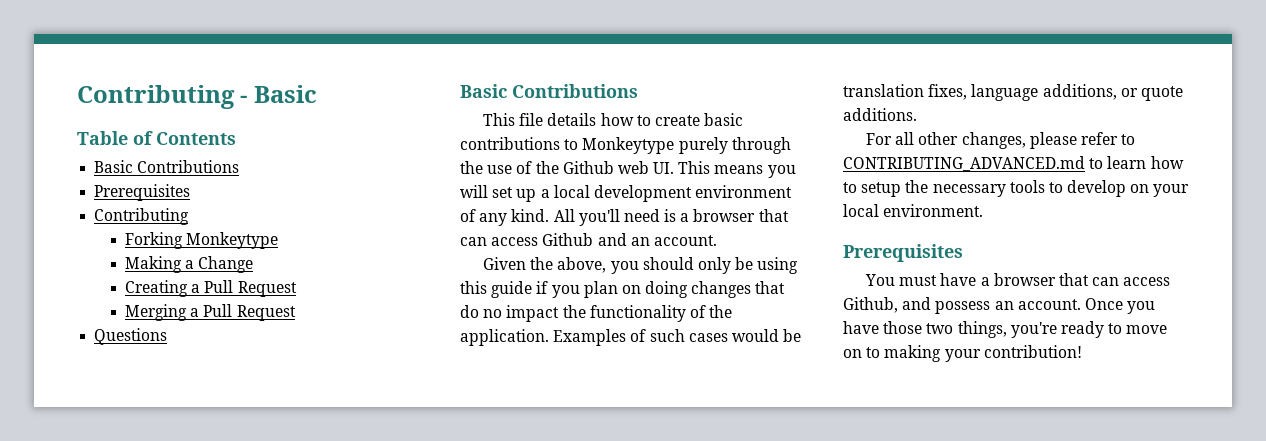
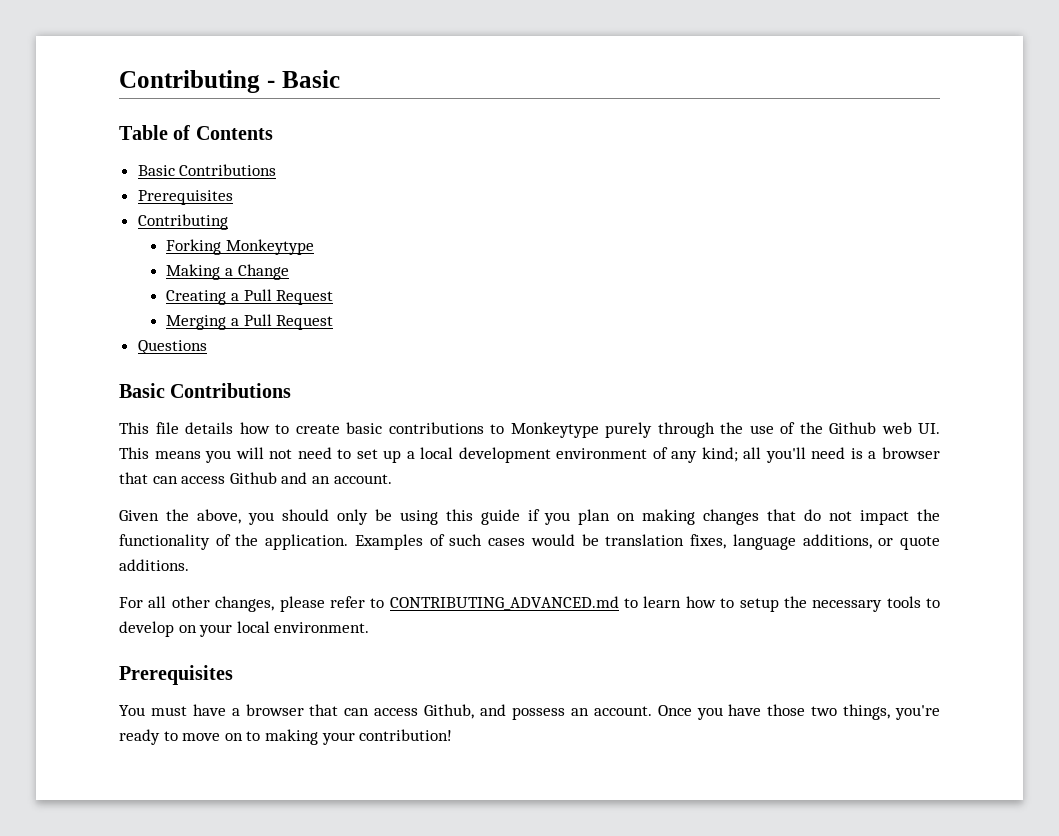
(488, 191) none -> [269,447,352,459] not need to
[511,209,575,222] kind. All -> [701,447,762,462] kind; all
[645,281,689,298] doing -> [642,509,696,525] making
[483,309,503,318] no -> [829,511,853,521] not

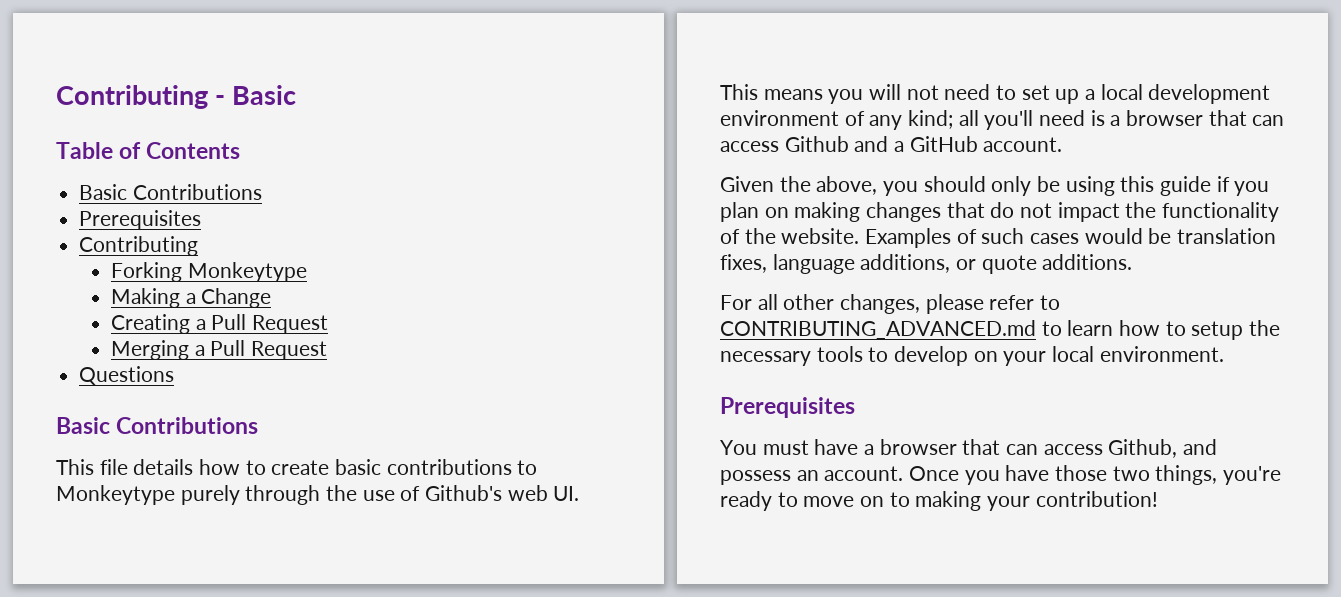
[799,422,876,434] the Github -> [425,485,503,501] Github's
[311,476,330,484] an -> [894,136,978,152] a GitHub
[265,534,349,550] application. -> [781,228,860,244] website.

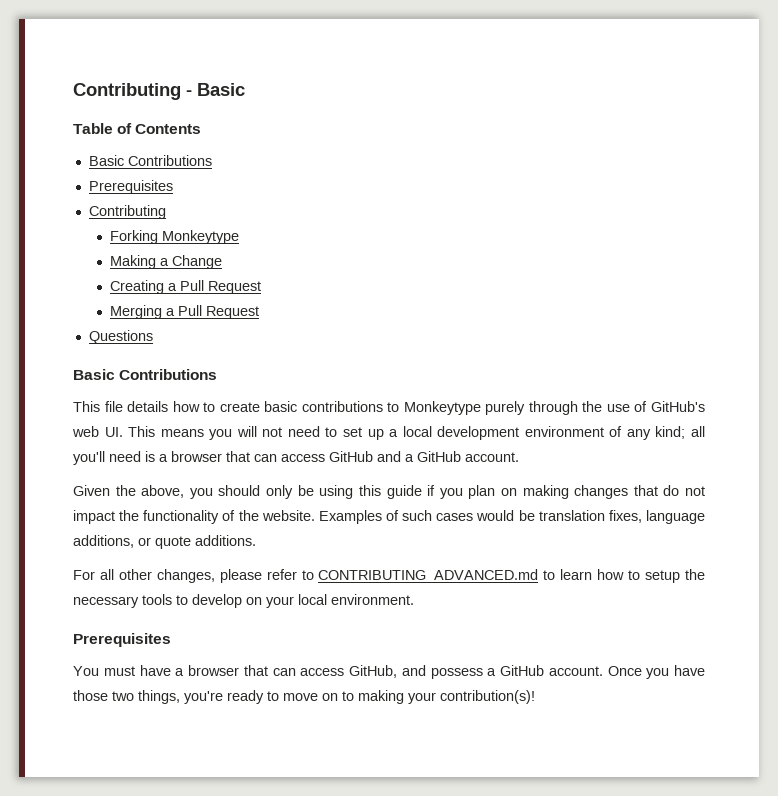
[425,485,503,501] Github's -> [651,401,705,412] GitHub's
[784,136,849,152] Github -> [329,451,373,462] GitHub
[1108,439,1178,458] Github, -> [349,665,397,678] GitHub,
[796,470,819,481] an -> [487,665,544,676] a GitHub
[1035,491,1158,507] contribution! -> [440,690,535,704] contribution(s)!

